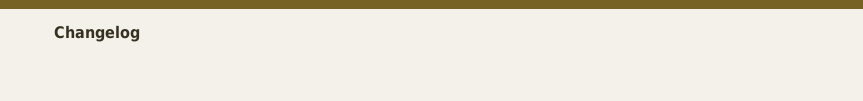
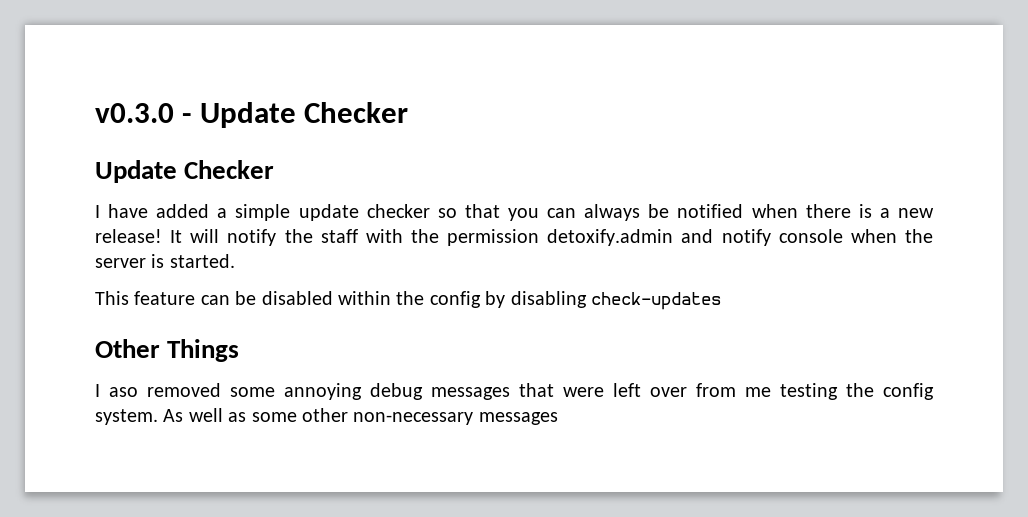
[54,25,140,42] Changelog -> [95,102,409,128] [95,160,275,183] [95,204,934,221] [95,229,933,246] [95,254,235,268] [95,291,721,310] [95,339,240,362] [95,383,934,400] [95,408,558,425] v0.3.0 - Update Checker // Update Checker // I have added a simple update checker so that you can always be notified when there is a new release! It will notify the staff with the permission detoxify.admin and notify console when the server is started. // This feature can be disabled within the config by disabling check-updates // Other Things // I aso removed some annoying debug messages that were left over from me testing the config system. As well as some other non-necessary messages

